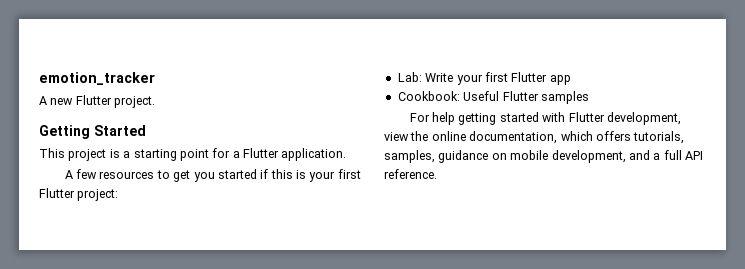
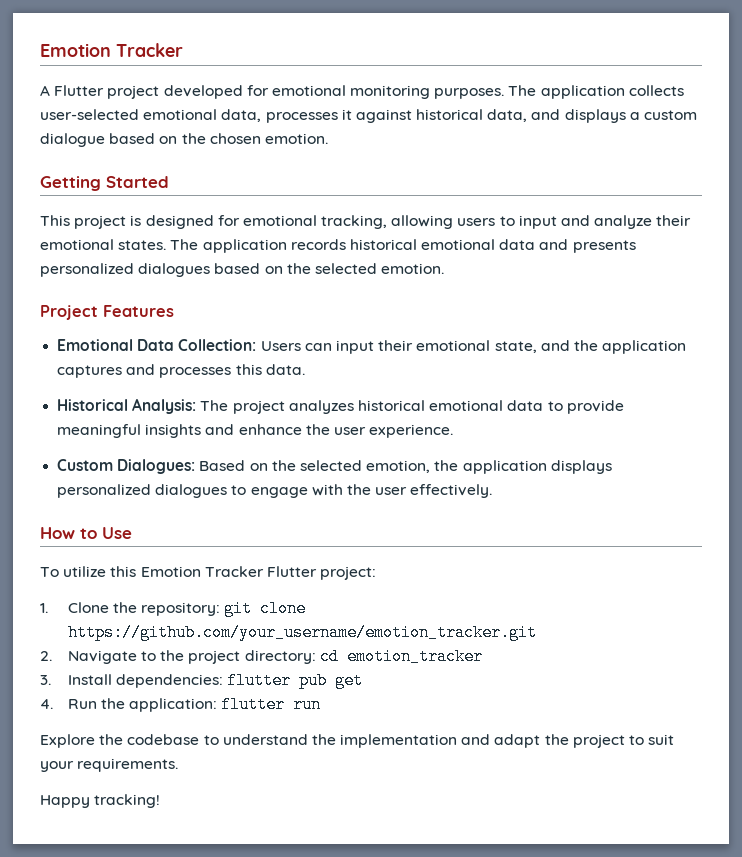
[39,72,155,85] [39,95,156,108] emotion_tracker // A new Flutter project. -> [40,43,183,57] [40,85,684,99] [40,109,698,123] [40,133,328,147] Emotion Tracker // A Flutter project developed for emotional monitoring purposes. The application collects user-selected emotional data, processes it against historical data, and displays a custom dialogue based on the chosen emotion.
[123,148,347,161] [64,169,361,182] [39,188,119,201] [397,72,571,85] [397,91,589,104] [409,112,681,125] [384,131,685,144] [384,150,703,163] [384,169,437,179] a starting point for a Flutter application. // A few resources to get you started if this is your first Flutter project: // Lab: Write your first Flutter app // Cookbook: Useful Flutter samples // For help getting started with Flutter development, view the online documentation, which offers tutorials, samples, guidance on mobile development, and a full API reference. -> [145,215,692,229] [40,239,636,253] [40,263,445,277] [40,305,174,320] [57,339,687,354] [57,364,305,378] [57,398,624,414] [57,424,454,438] [57,459,612,474] [57,484,493,498] [40,527,132,539] [40,566,377,580] [40,600,307,617] [67,624,537,641] [40,648,483,665] [40,672,364,689] [40,696,322,713] [40,734,675,748] [40,758,179,772] [40,794,161,808] designed for emotional tracking, allowing users to input and analyze their emotional states. The application records historical emotional data and presents personalized dialogues based on the selected emotion. // Project Features // Emotional Data Collection: Users can input their emotional state, and the application captures and processes this data. // Historical Analysis: The project analyzes historical emotional data to provide meaningful insights and enhance the user experience. // Custom Dialogues: Based on the selected emotion, the application displays personalized dialogues to engage with the user effectively. // How to Use // To utilize this Emotion Tracker Flutter project: // 1. Clone the repository: git clone https://github.com/your_username/emotion_tracker.git // 2. Navigate to the project directory: cd emotion_tracker // 3. Install dependencies: flutter pub get // 4. Run the application: flutter run // Explore the codebase to understand the implementation and adapt the project to suit your requirements. // Happy tracking!

